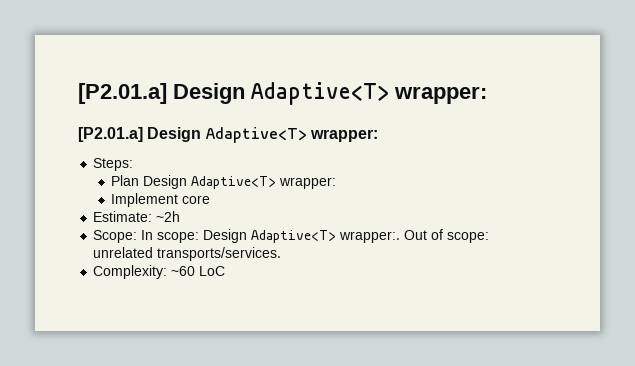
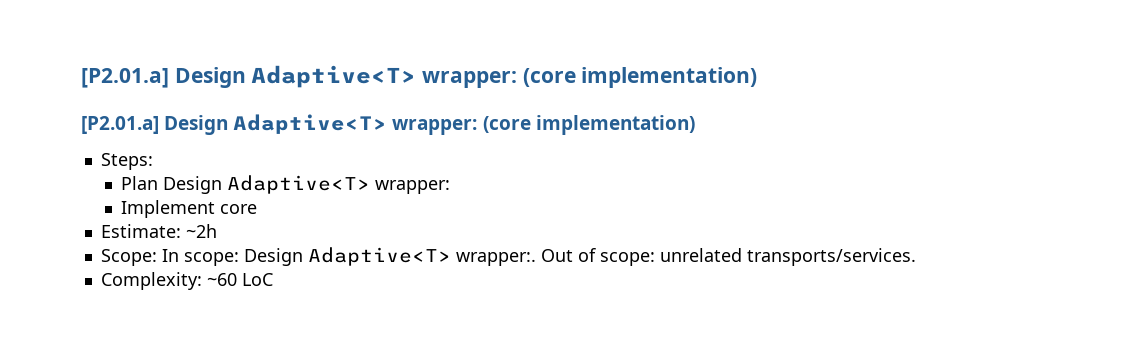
[78,82,487,105] [78,127,378,143] [P2.01.a] Design Adaptive<T> wrapper: // [P2.01.a] Design Adaptive<T> wrapper: -> [81,65,758,88] [81,114,695,135] [P2.01.a] Design Adaptive<T> wrapper: (core implementation) // [P2.01.a] Design Adaptive<T> wrapper: (core implementation)

